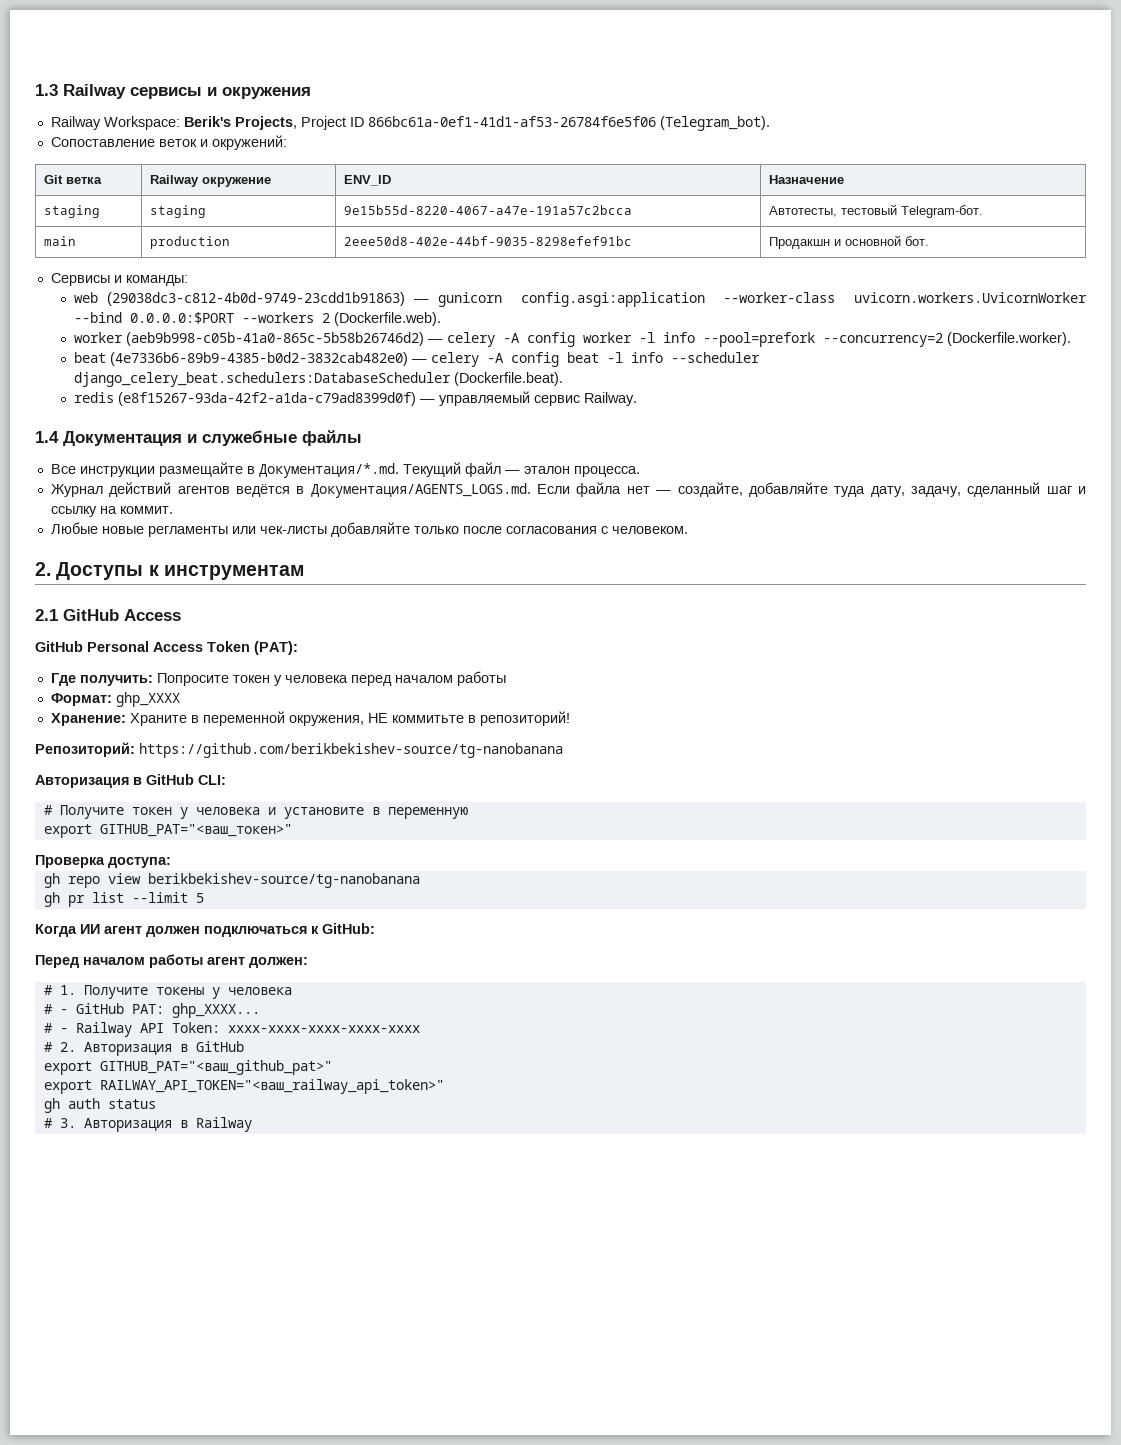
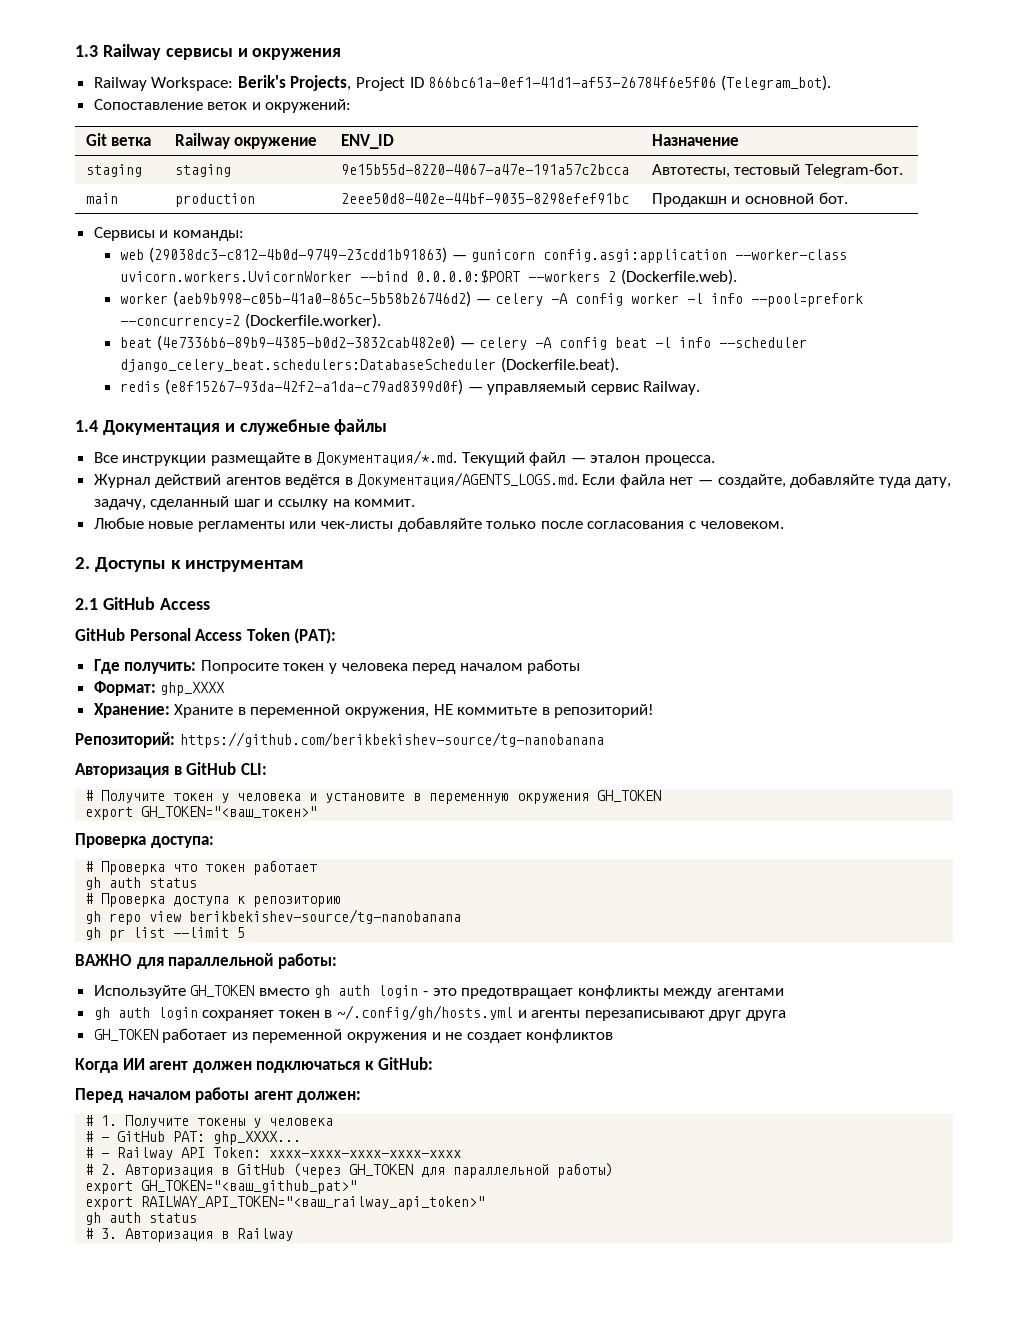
[43,824,292,838] // export GITHUB_PAT="<ваш_токен>" -> [517,790,662,804] [85,806,318,820] окружения GH_TOKEN // export GH_TOKEN="<ваш_токен>"
(171, 862) none -> [85,860,318,875] [85,877,198,890] [85,893,342,907] // # Проверка что токен работает // gh auth status // # Проверка доступа к репозиторию
(204, 898) none -> [75,953,337,969] [93,985,785,999] [93,1005,787,1021] [93,1028,614,1043] // ВАЖНО для параллельной работы: // Используйте GH_TOKEN вместо gh auth login - это предотвращает конфликты между агентами // gh auth login сохраняет токен в ~/.config/gh/hosts.yml и агенты перезаписывают друг друга // GH_TOKEN работает из переменной окружения и не создает конфликтов
[43,1060,332,1075] // export GITHUB_PAT="<ваш_github_pat>" -> [293,1163,614,1178] [85,1180,358,1194] (через GH_TOKEN для параллельной работы) // export GH_TOKEN="<ваш_github_pat>"

